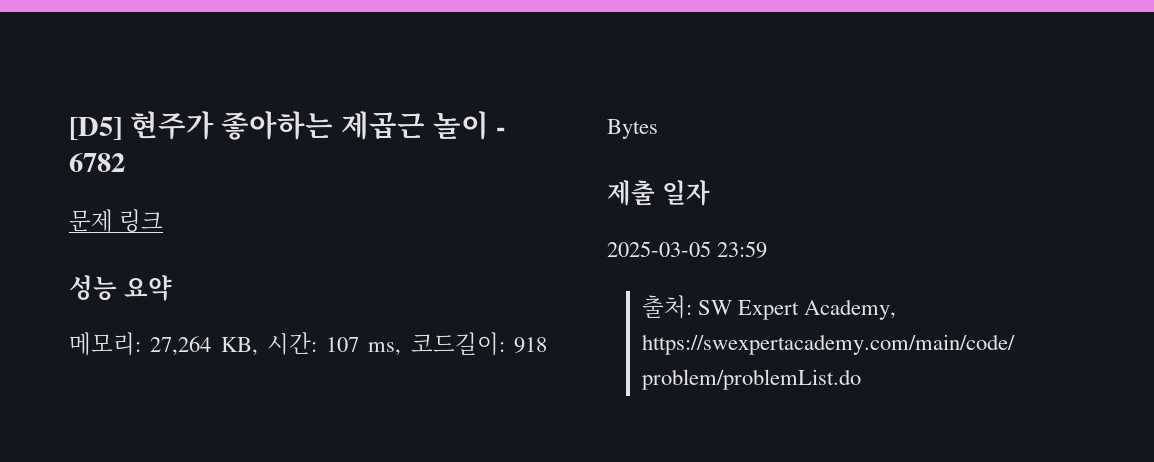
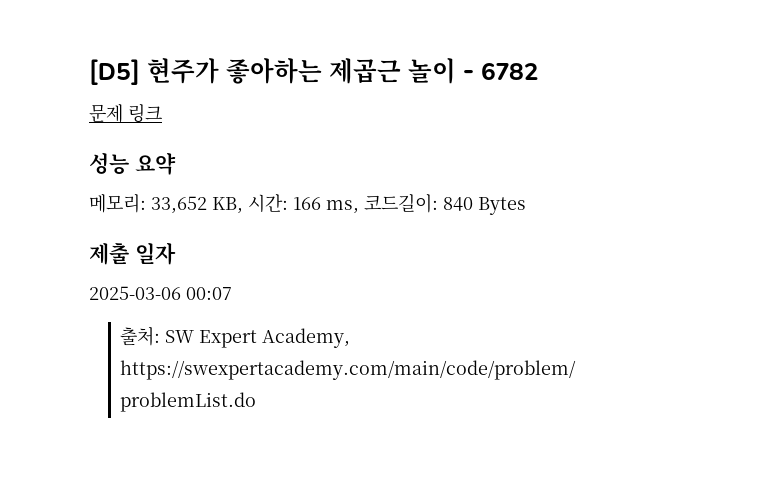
[150,336,212,356] 27,264 -> [151,196,207,214] 33,652
[326,337,360,352] 107 -> [293,197,321,210] 166
[514,337,547,353] 918 -> [443,197,473,211] 840
[607,241,768,258] 2025-03-05 23:59 -> [89,286,232,300] 2025-03-06 00:07

